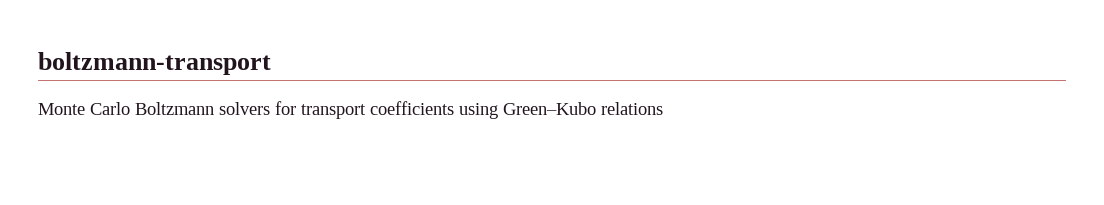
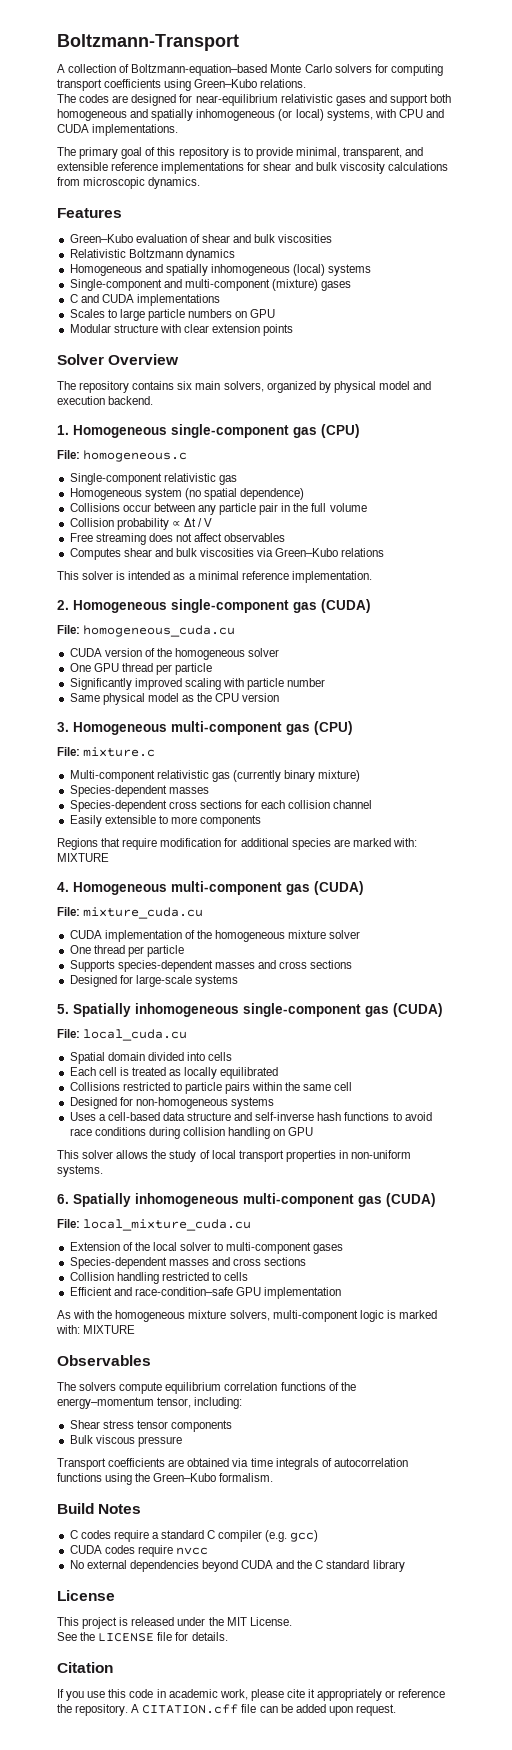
[38,52,271,75] boltzmann-transport // -> [57,34,239,51] [57,64,268,76] Boltzmann-Transport // A collection of Boltzmann-equation–based
[135,102,214,115] Boltzmann -> (332, 68) none
(296, 108) none -> [390,64,443,76] computing
[601,102,663,115] relations -> [260,79,307,88] [57,94,452,106] [57,109,444,121] [57,124,179,136] [57,147,424,159] [57,162,448,174] [57,177,201,189] [57,208,122,218] [69,234,333,243] [69,249,235,261] [69,264,372,276] [69,279,352,291] [69,294,220,306] [69,309,276,321] [69,324,294,336] [57,354,180,365] [57,381,432,393] [57,396,154,405] [57,424,360,438] [57,450,188,462] [69,473,237,485] [69,488,305,500] [69,503,367,515] [69,518,213,530] [69,533,286,545] [69,548,385,560] [57,571,372,583] [57,599,371,613] [57,625,236,637] [69,648,280,660] [69,663,213,675] [69,678,326,690] [69,693,280,705] [57,721,353,735] [57,747,156,757] [69,770,361,782] [69,785,209,797] [69,800,373,812] [69,815,262,827] [57,838,417,850] [57,853,109,862] [57,881,364,895] [57,907,204,919] [69,930,361,942] [69,945,184,957] [69,960,353,972] [69,975,238,987] [57,1003,443,1017] [57,1029,188,1041] [69,1052,233,1064] [69,1067,279,1079] [69,1082,353,1094] [69,1097,274,1109] [69,1112,432,1121] [69,1127,314,1139] [57,1150,412,1162] [57,1165,103,1177] [57,1193,436,1207] [57,1219,252,1231] [69,1242,344,1254] [69,1257,307,1269] [69,1272,249,1284] [69,1287,342,1299] [57,1310,437,1322] [56,1325,136,1334] [57,1355,151,1366] [57,1382,356,1394] [57,1397,243,1409] [69,1420,232,1432] [69,1435,182,1447] [57,1458,408,1470] [57,1473,274,1485] [57,1503,142,1514] [69,1530,319,1542] [69,1545,208,1557] [69,1560,405,1572] [57,1590,115,1601] [57,1617,292,1629] [57,1632,228,1642] [57,1662,113,1673] [57,1689,446,1701] [57,1704,396,1716] relations. // The codes are designed for near-equilibrium relativistic gases and support both homogeneous and spatially inhomogeneous (or local) systems, with CPU and CUDA implementations. // The primary goal of this repository is to provide minimal, transparent, and extensible reference implementations for shear and bulk viscosity calculations from microscopic dynamics. // Features // Green–Kubo evaluation of shear and bulk viscosities // Relativistic Boltzmann dynamics // Homogeneous and spatially inhomogeneous (local) systems // Single-component and multi-component (mixture) gases // C and CUDA implementations // Scales to large particle numbers on GPU // Modular structure with clear extension points // Solver Overview // The repository contains six main solvers, organized by physical model and execution backend. // 1. Homogeneous single-component gas (CPU) // File: homogeneous.c // Single-component relativistic gas // Homogeneous system (no spatial dependence) // Collisions occur between any particle pair in the full volume // Collision probability ∝ Δt / V // Free streaming does not affect observables // Computes shear and bulk viscosities via Green–Kubo relations // This solver is intended as a minimal reference implementation. // 2. Homogeneous single-component gas (CUDA) // File: homogeneous_cuda.cu // CUDA version of the homogeneous solver // One GPU thread per particle // Significantly improved scaling with particle number // Same physical model as the CPU version // 3. Homogeneous multi-component gas (CPU) // File: mixture.c // Multi-component relativistic gas (currently binary mixture) // Species-dependent masses // Species-dependent cross sections for each collision channel // Easily extensible to more components // Regions that require modification for additional species are marked with: MIXTURE // 4. Homogeneous multi-component gas (CUDA) // File: mixture_cuda.cu // CUDA implementation of the homogeneous mixture solver // One thread per particle // Supports species-dependent masses and cross sections // Designed for large-scale systems // 5. Spatially inhomogeneous single-component gas (CUDA) // File: local_cuda.cu // Spatial domain divided into cells // Each cell is treated as locally equilibrated // Collisions restricted to particle pairs within the same cell // Designed for non-homogeneous systems // Uses a cell-based data structure and self-inverse hash functions to avoid race conditions during collision handling on GPU // This solver allows the study of local transport properties in non-uniform systems. // 6. Spatially inhomogeneous multi-component gas (CUDA) // File: local_mixture_cuda.cu // Extension of the local solver to multi-component gases // Species-dependent masses and cross sections // Collision handling restricted to cells // Efficient and race-condition–safe GPU implementation // As with the homogeneous mixture solvers, multi-component logic is marked with: MIXTURE // Observables // The solvers compute equilibrium correlation functions of the energy–momentum tensor, including: // Shear stress tensor components // Bulk viscous pressure // Transport coefficients are obtained via time integrals of autocorrelation functions using the Green–Kubo formalism. // Build Notes // C codes require a standard C compiler (e.g. gcc) // CUDA codes require nvcc // No external dependencies beyond CUDA and the C standard library // License // This project is released under the MIT License. // See the LICENSE file for details. // Citation // If you use this code in academic work, please cite it appropriately or reference the repository. A CITATION.cff file can be added upon request.

